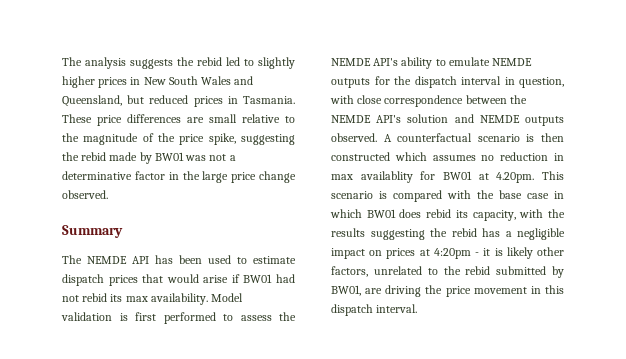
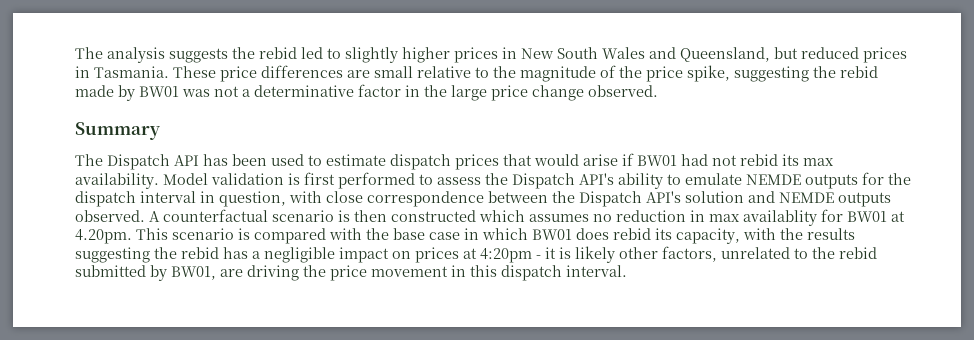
[87,256,127,264] NEMDE -> [107,154,170,170] Dispatch
[331,58,371,66] NEMDE -> [512,173,575,189] Dispatch
[331,115,371,123] NEMDE -> [579,191,642,207] Dispatch

